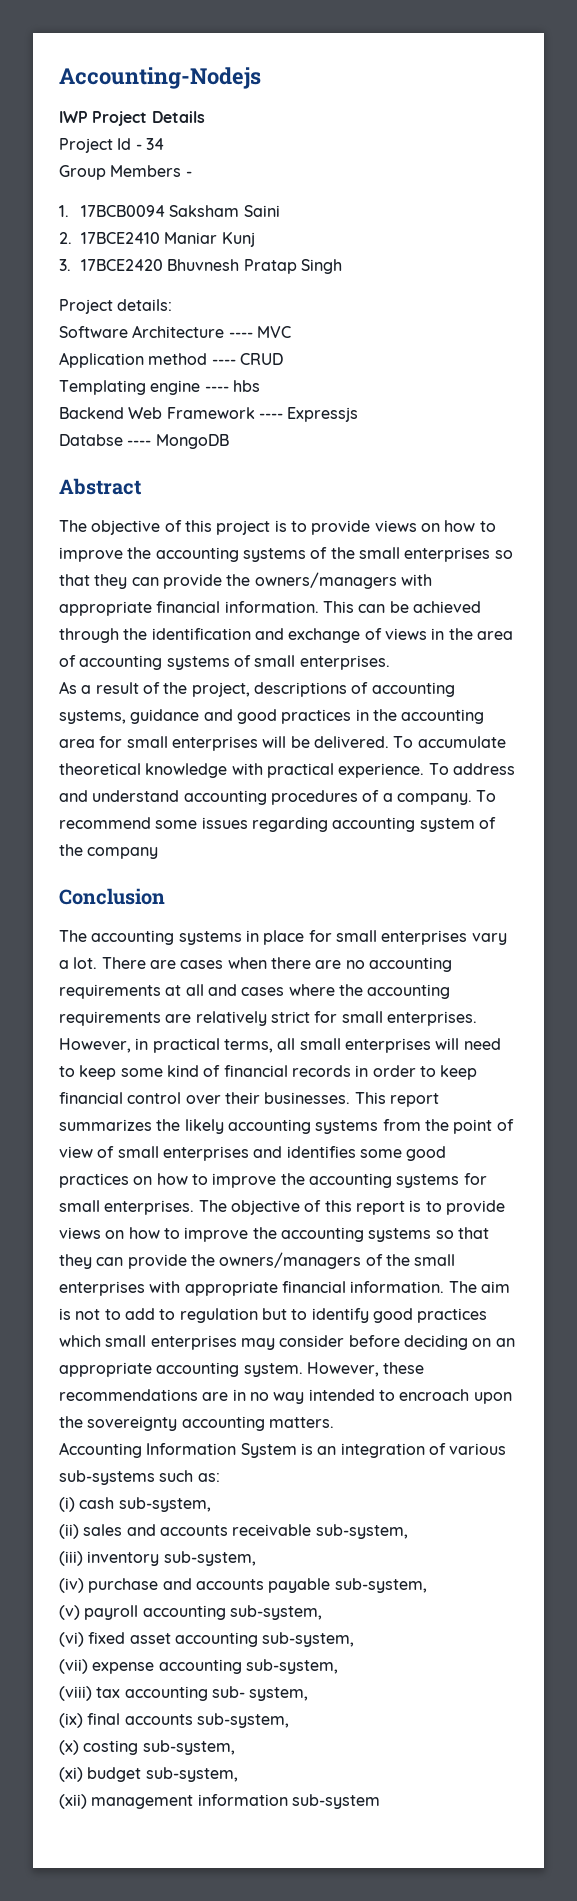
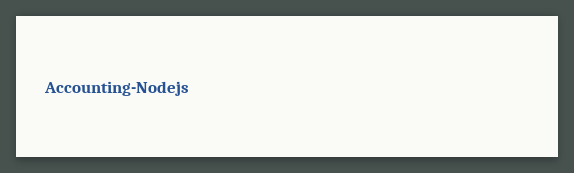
[59,111,205,126] [59,138,164,153] [59,165,192,180] [59,205,280,217] [59,232,255,247] [59,259,342,274] [59,299,173,314] [59,325,291,338] [59,352,283,368] [59,380,260,395] [59,407,359,422] [59,434,229,449] [59,478,141,495] [59,520,496,535] [59,547,513,562] [59,572,432,589] [59,601,481,616] [59,628,513,643] [59,655,390,670] [59,681,455,697] [59,709,485,724] [59,736,506,751] [59,763,515,778] [59,790,497,805] [59,817,496,832] [59,844,159,859] [59,888,165,905] [59,930,507,945] [59,957,452,972] [59,984,451,999] [59,1011,477,1026] [59,1038,501,1053] [59,1065,478,1080] [59,1092,439,1107] [59,1119,514,1134] [59,1146,447,1161] [59,1173,487,1188] [59,1200,505,1215] [59,1227,489,1242] [59,1252,456,1269] [59,1281,510,1296] [59,1308,488,1323] [59,1335,515,1350] [59,1362,425,1377] [59,1389,512,1404] [59,1416,334,1431] [59,1442,507,1458] [59,1470,220,1485] [59,1497,211,1512] [59,1524,408,1539] [59,1551,256,1566] [59,1578,427,1593] [59,1605,322,1620] [59,1632,355,1647] [59,1659,338,1674] [59,1686,309,1701] [59,1713,289,1728] [59,1740,235,1755] [59,1767,238,1782] [59,1794,380,1809] // IWP Project Details // Project Id - 34 // Group Members - // 1. 17BCB0094 Saksham Saini // 2. 17BCE2410 Maniar Kunj // 3. 17BCE2420 Bhuvnesh Pratap Singh // Project details: // Software Architecture ---- MVC // Application method ---- CRUD // Templating engine ---- hbs // Backend Web Framework ---- Expressjs // Databse ---- MongoDB // Abstract // The objective of this project is to provide views on how to improve the accounting systems of the small enterprises so that they can provide the owners/managers with appropriate financial information. This can be achieved through the identification and exchange of views in the area of accounting systems of small enterprises. // As a result of the project, descriptions of accounting systems, guidance and good practices in the accounting area for small enterprises will be delivered. To accumulate theoretical knowledge with practical experience. To address and understand accounting procedures of a company. To recommend some issues regarding accounting system of the company // Conclusion // The accounting systems in place for small enterprises vary a lot. There are cases when there are no accounting requirements at all and cases where the accounting requirements are relatively strict for small enterprises. However, in practical terms, all small enterprises will need to keep some kind of financial records in order to keep financial control over their businesses. This report summarizes the likely accounting systems from the point of view of small enterprises and identifies some good practices on how to improve the accounting systems for small enterprises. The objective of this report is to provide views on how to improve the accounting systems so that they can provide the owners/managers of the small enterprises with appropriate financial information. The aim is not to add to regulation but to identify good practices which small enterprises may consider before deciding on an appropriate accounting system. However, these recommendations are in no way intended to encroach upon the sovereignty accounting matters. // Accounting Information System is an integration of various sub-systems such as: // (i) cash sub-system, // (ii) sales and accounts receivable sub-system, // (iii) inventory sub-system, // (iv) purchase and accounts payable sub-system, // (v) payroll accounting sub-system, // (vi) fixed asset accounting sub-system, // (vii) expense accounting sub-system, // (viii) tax accounting sub- system, // (ix) final accounts sub-system, // (x) costing sub-system, // (xi) budget sub-system, // (xii) management information sub-system -> (189, 88) none

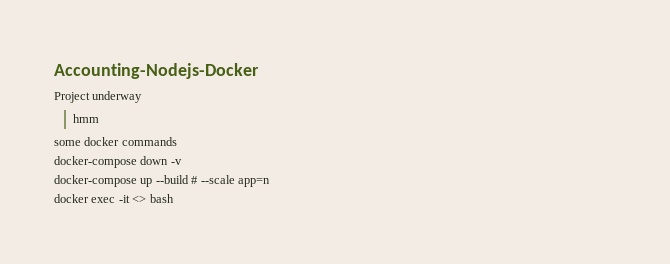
[44,81,189,96] Accounting-Nodejs -> [54,63,259,79] [54,91,143,103] [72,114,99,123] [54,137,177,146] [54,156,182,168] [54,175,270,187] [54,194,174,203] Accounting-Nodejs-Docker // Project underway // hmm // some docker commands // docker-compose down -v // docker-compose up --build # --scale app=n // docker exec -it <> bash

